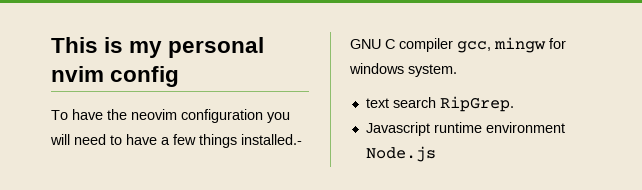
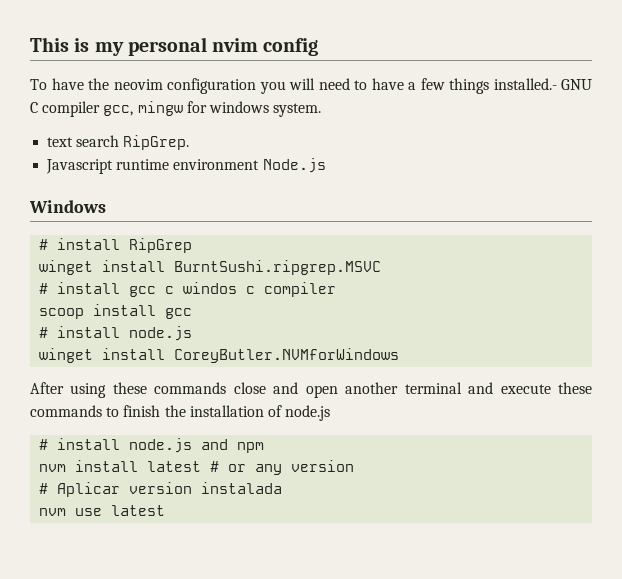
(436, 154) none -> [29,200,106,213] [39,238,193,253] [39,260,382,275] [39,282,337,297] [39,304,193,319] [39,326,193,341] [39,348,400,363] [30,382,592,398] [30,405,331,421] [39,438,265,453] [39,460,355,475] [39,482,283,497] [39,505,166,516] // Windows // # install RipGrep // winget install BurntSushi.ripgrep.MSVC // # install gcc c windos c compiler // scoop install gcc // # install node.js // winget install CoreyButler.NVMforWindows // After using these commands close and open another terminal and execute these commands to finish the installation of node.js // # install node.js and npm // nvm install latest # or any version // # Aplicar version instalada // nvm use latest

